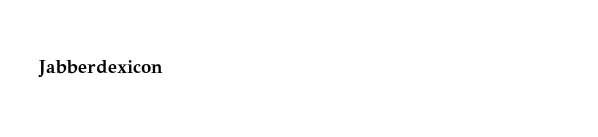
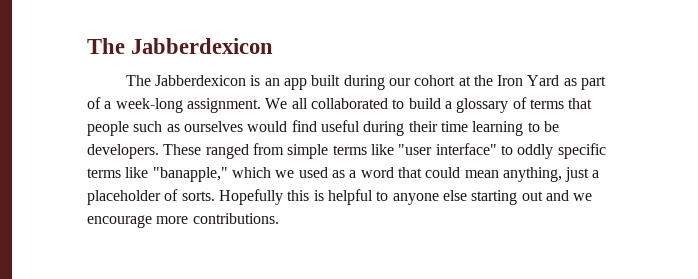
[38,60,163,78] Jabberdexicon -> [87,38,274,54] [125,75,607,90] [87,97,593,113] [87,120,559,136] [87,143,606,159] [87,167,600,182] [87,189,593,205] [87,213,279,228] The Jabberdexicon // The Jabberdexicon is an app built during our cohort at the Iron Yard as part of a week-long assignment. We all collaborated to build a glossary of terms that people such as ourselves would find useful during their time learning to be developers. These ranged from simple terms like "user interface" to oddly specific terms like "banapple," which we used as a word that could mean anything, just a placeholder of sorts. Hopefully this is helpful to anyone else starting out and we encourage more contributions.

